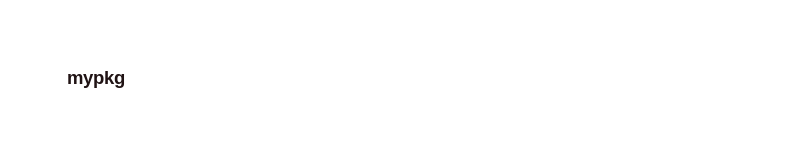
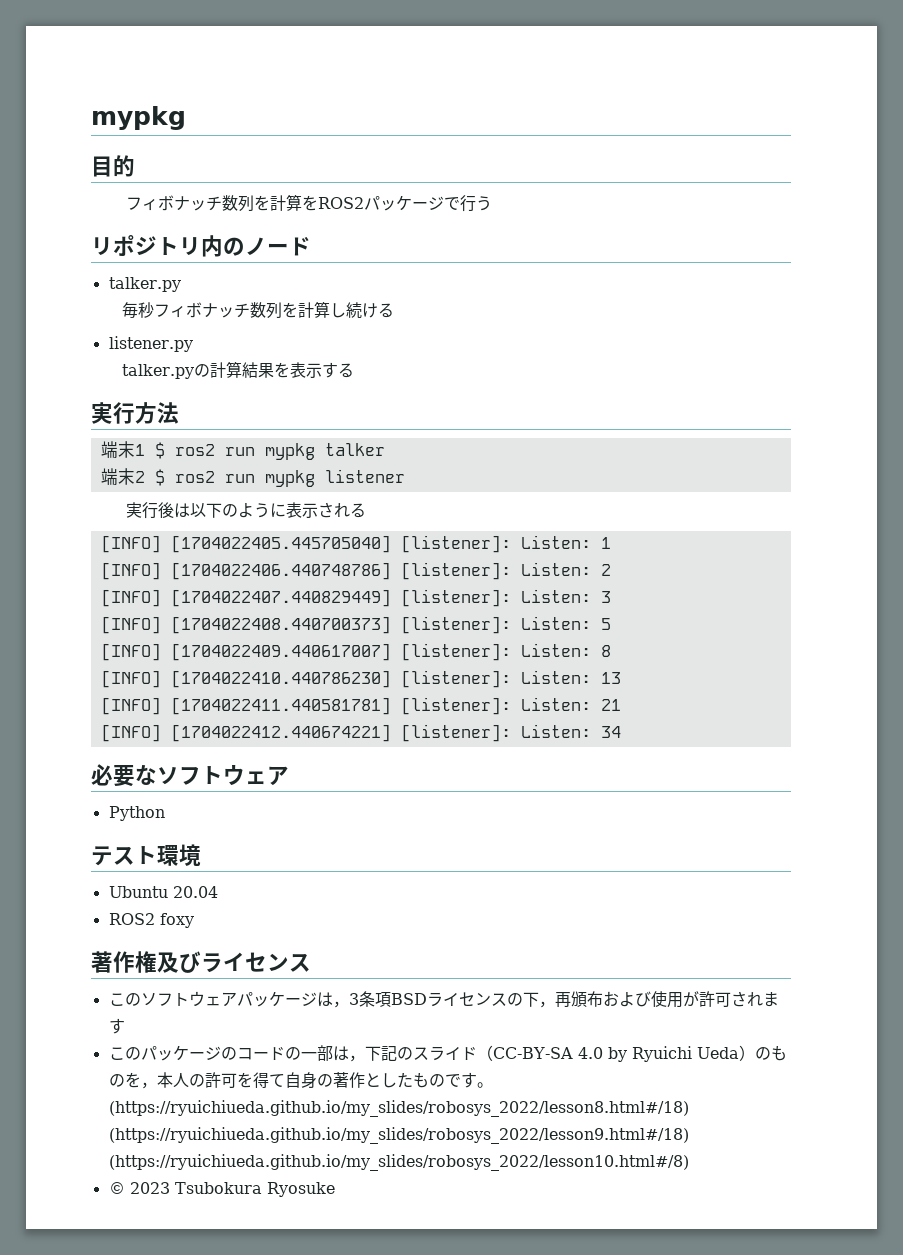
[67,71,125,88] mypkg -> [91,106,186,130] [91,155,135,177] [125,194,492,212] [91,235,311,257] [108,277,181,292] [121,301,394,319] [108,336,193,352] [121,361,354,379] [91,402,179,424] [100,441,385,460] [100,468,405,487] [125,502,366,519] [100,535,611,553] [100,562,611,580] [100,589,611,607] [100,616,611,634] [100,643,611,661] [100,670,621,688] [100,697,621,715] [100,724,621,742] [91,764,289,787] [108,806,165,821] [91,844,201,866] [108,886,218,898] [108,913,194,928] [91,951,311,973] [108,991,779,1008] [108,1018,125,1034] [108,1045,787,1062] [108,1072,493,1089] [108,1100,689,1117] [108,1127,689,1144] [108,1154,689,1171] [108,1182,335,1197] mypkg // 目的 // フィボナッチ数列を計算をROS2パッケージで行う // リポジトリ内のノード // talker.py // 毎秒フィボナッチ数列を計算し続ける // listener.py // talker.pyの計算結果を表示する // 実行方法 // 端末1 $ ros2 run mypkg talker // 端末2 $ ros2 run mypkg listener // 実行後は以下のように表示される // [INFO] [1704022405.445705040] [listener]: Listen: 1 // [INFO] [1704022406.440748786] [listener]: Listen: 2 // [INFO] [1704022407.440829449] [listener]: Listen: 3 // [INFO] [1704022408.440700373] [listener]: Listen: 5 // [INFO] [1704022409.440617007] [listener]: Listen: 8 // [INFO] [1704022410.440786230] [listener]: Listen: 13 // [INFO] [1704022411.440581781] [listener]: Listen: 21 // [INFO] [1704022412.440674221] [listener]: Listen: 34 // 必要なソフトウェア // Python // テスト環境 // Ubuntu 20.04 // ROS2 foxy // 著作権及びライセンス // このソフトウェアパッケージは，3条項BSDライセンスの下，再頒布および使用が許可されます // このパッケージのコードの一部は，下記のスライド（CC-BY-SA 4.0 by Ryuichi Ueda）のものを，本人の許可を得て自身の著作としたものです。(https://ryuichiueda.github.io/my_slides/robosys_2022/lesson8.html#/18) (https://ryuichiueda.github.io/my_slides/robosys_2022/lesson9.html#/18) (https://ryuichiueda.github.io/my_slides/robosys_2022/lesson10.html#/8) // © 2023 Tsubokura Ryosuke

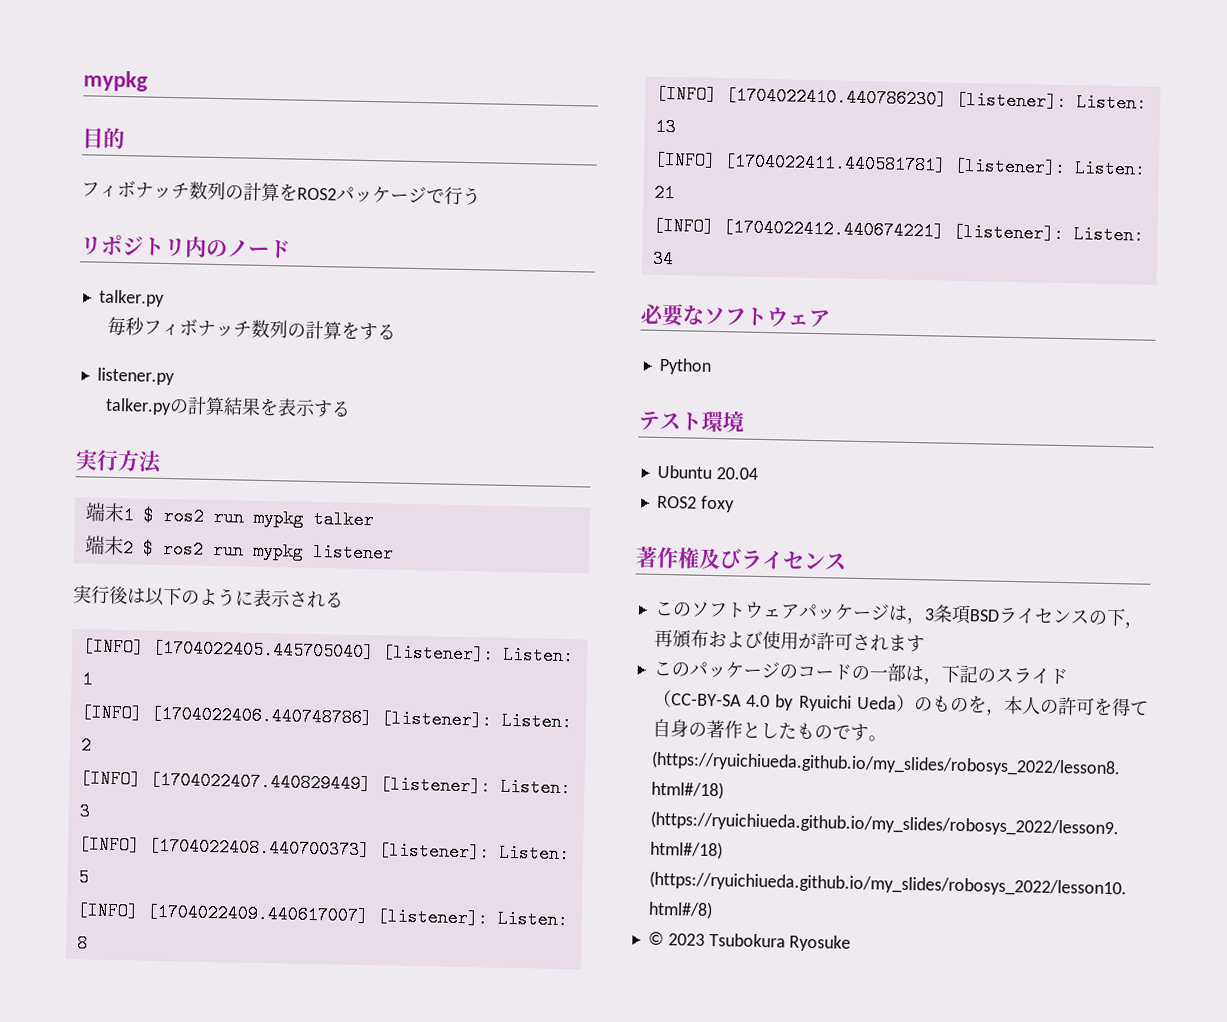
[253,195,270,211] を -> [225,185,244,200] の
[281,301,378,318] を計算し続け -> [287,320,379,341] の計算をす

